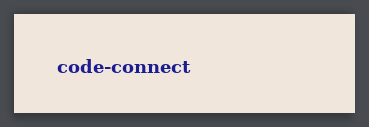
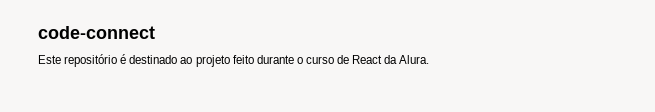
(191, 66) none -> [38,54,430,67] // Este repositório é destinado ao projeto feito durante o curso de React da Alura.

